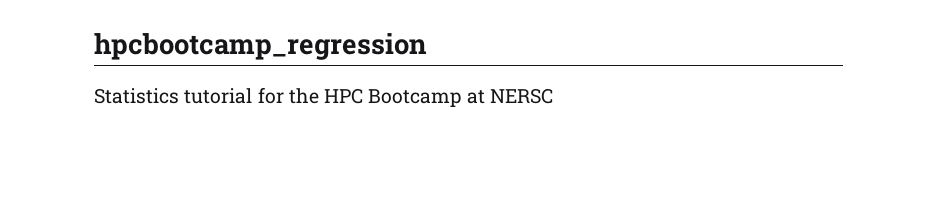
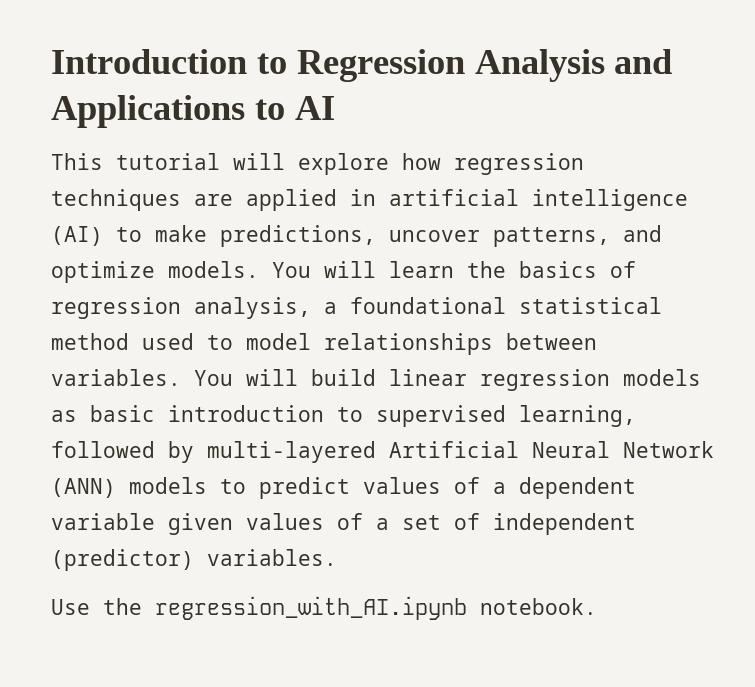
[94,33,427,60] [94,87,553,107] hpcbootcamp_regression // Statistics tutorial for the HPC Bootcamp at NERSC -> [51,49,673,82] [51,95,335,128] [51,153,584,175] [51,189,688,211] [51,225,662,247] [51,261,636,283] [51,297,662,319] [51,333,597,355] [51,369,701,391] [51,405,636,427] [51,441,714,463] [51,477,636,499] [51,513,636,535] [51,549,337,571] [51,596,597,620] Introduction to Regression Analysis and Applications to AI // This tutorial will explore how regression techniques are applied in artificial intelligence (AI) to make predictions, uncover patterns, and optimize models. You will learn the basics of regression analysis, a foundational statistical method used to model relationships between variables. You will build linear regression models as basic introduction to supervised learning, followed by multi-layered Artificial Neural Network (ANN) models to predict values of a dependent variable given values of a set of independent (predictor) variables. // Use the regression_with_AI.ipynb notebook.

